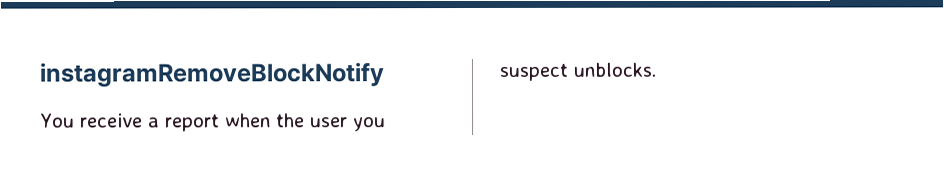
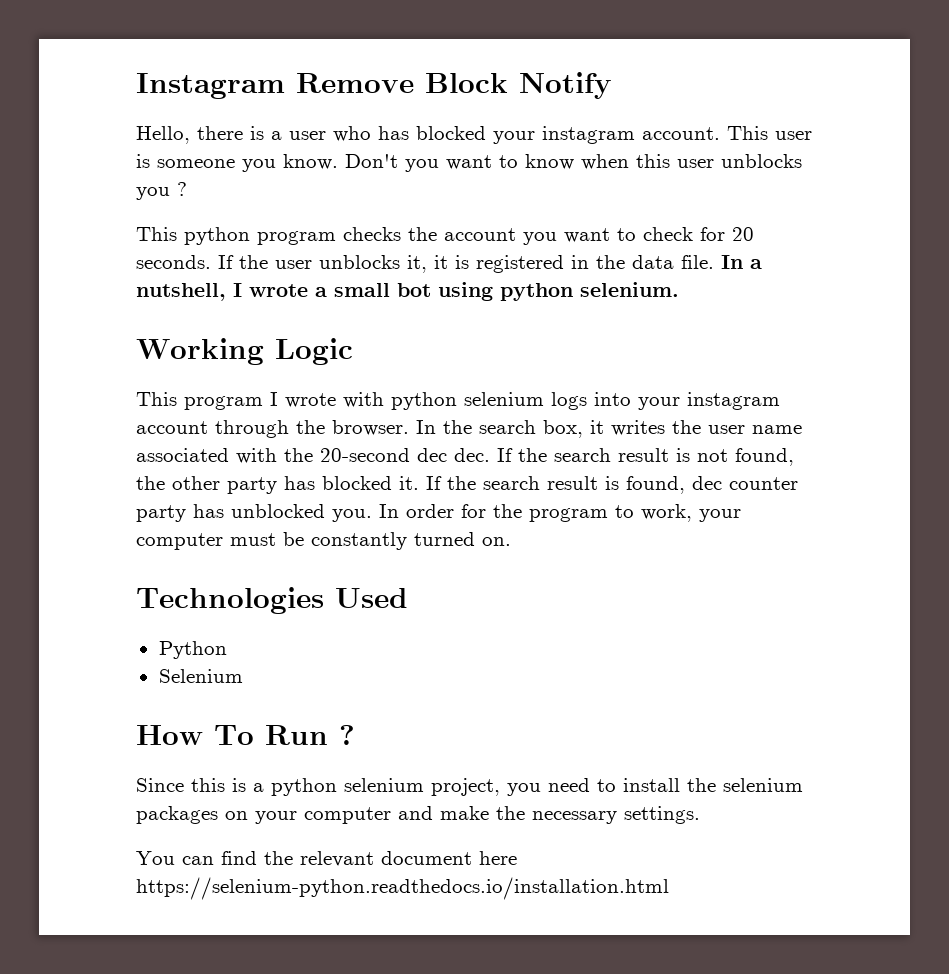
[39,62,384,88] [40,113,386,132] [499,62,656,81] instagramRemoveBlockNotify // You receive a report when the user you suspect unblocks. -> [136,72,612,99] [136,126,812,144] [136,154,802,172] [136,182,187,200] [136,227,754,245] [136,255,762,273] [136,282,679,301] [136,338,353,365] [136,392,780,410] [136,420,802,438] [136,448,794,466] [136,476,798,494] [136,504,741,522] [136,532,511,550] [136,587,408,614] [158,641,227,659] [158,669,243,683] [136,725,355,745] [136,778,803,796] [136,806,700,824] [136,851,517,867] [136,877,669,900] Instagram Remove Block Notify // Hello, there is a user who has blocked your instagram account. This user is someone you know. Don't you want to know when this user unblocks you ? // This python program checks the account you want to check for 20 seconds. If the user unblocks it, it is registered in the data file. In a nutshell, I wrote a small bot using python selenium. // Working Logic // This program I wrote with python selenium logs into your instagram account through the browser. In the search box, it writes the user name associated with the 20-second dec dec. If the search result is not found, the other party has blocked it. If the search result is found, dec counter party has unblocked you. In order for the program to work, your computer must be constantly turned on. // Technologies Used // Python // Selenium // How To Run ? // Since this is a python selenium project, you need to install the selenium packages on your computer and make the necessary settings. // You can find the relevant document here https://selenium-python.readthedocs.io/installation.html

